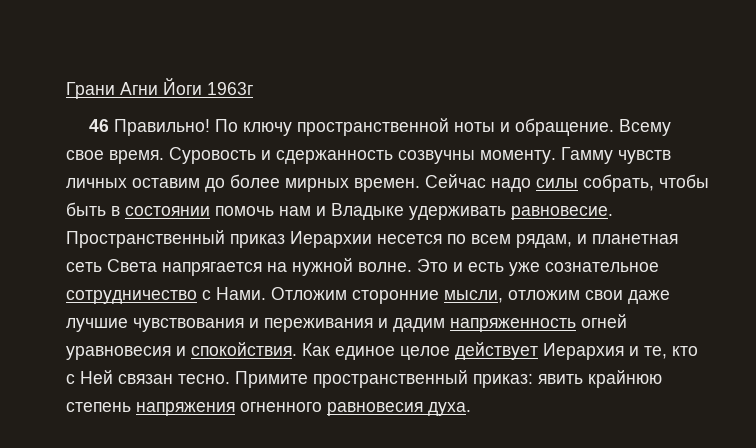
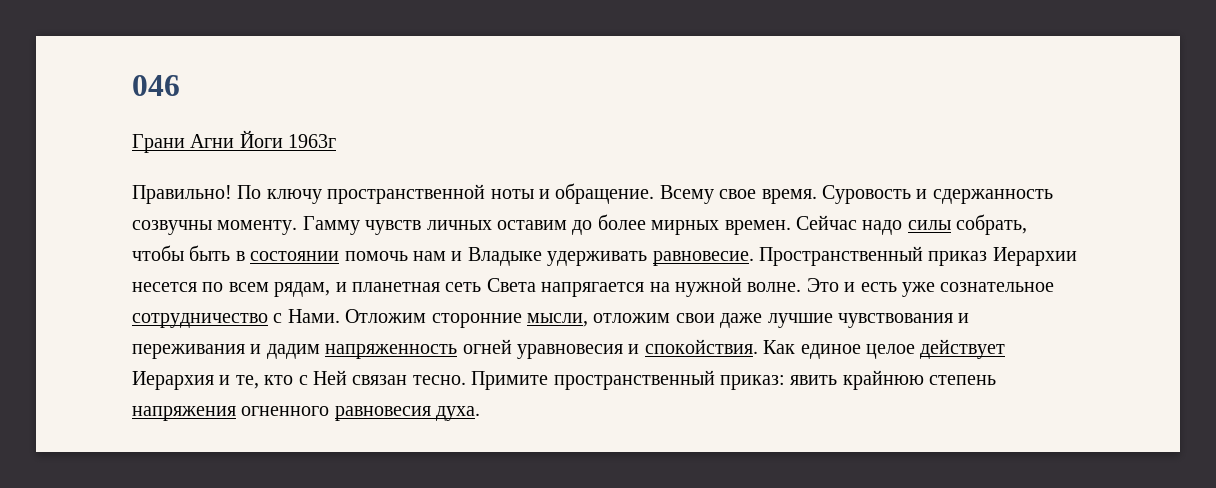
(66, 90) none -> [132,75,180,96] 046 //
[88,119,109,132] 46 -> (337, 141) none

